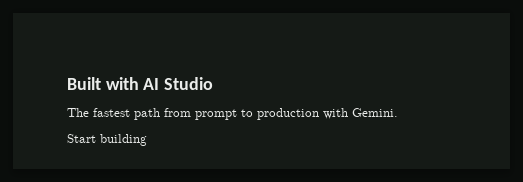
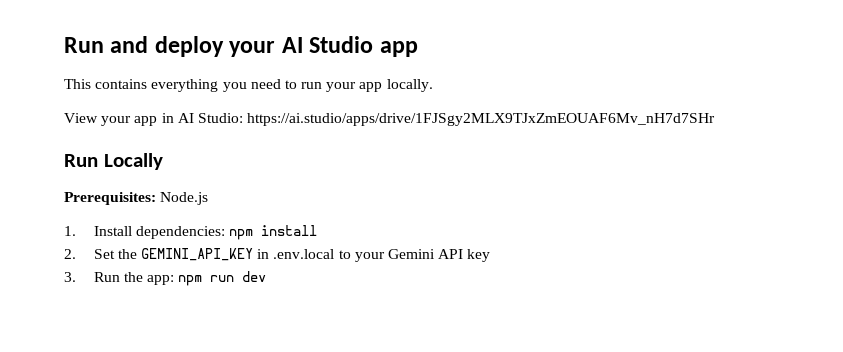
[67,77,214,90] [67,108,398,120] [67,134,147,146] Built with AI Studio // The fastest path from prompt to production with Gemini. // Start building -> [64,36,418,57] [64,79,433,92] [64,113,716,126] [64,153,163,170] [64,192,209,205] [64,225,318,240] [64,248,491,262] [64,271,267,286] Run and deploy your AI Studio app // This contains everything you need to run your app locally. // View your app in AI Studio: https://ai.studio/apps/drive/1FJSgy2MLX9TJxZmEOUAF6Mv_nH7d7SHr // Run Locally // Prerequisites: Node.js // 1. Install dependencies: npm install // 2. Set the GEMINI_API_KEY in .env.local to your Gemini API key // 3. Run the app: npm run dev

